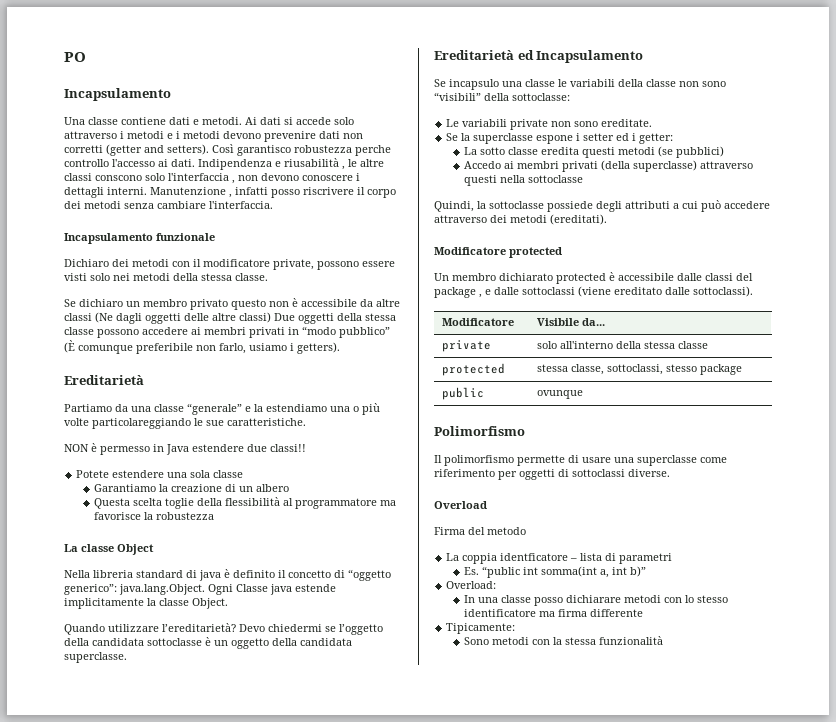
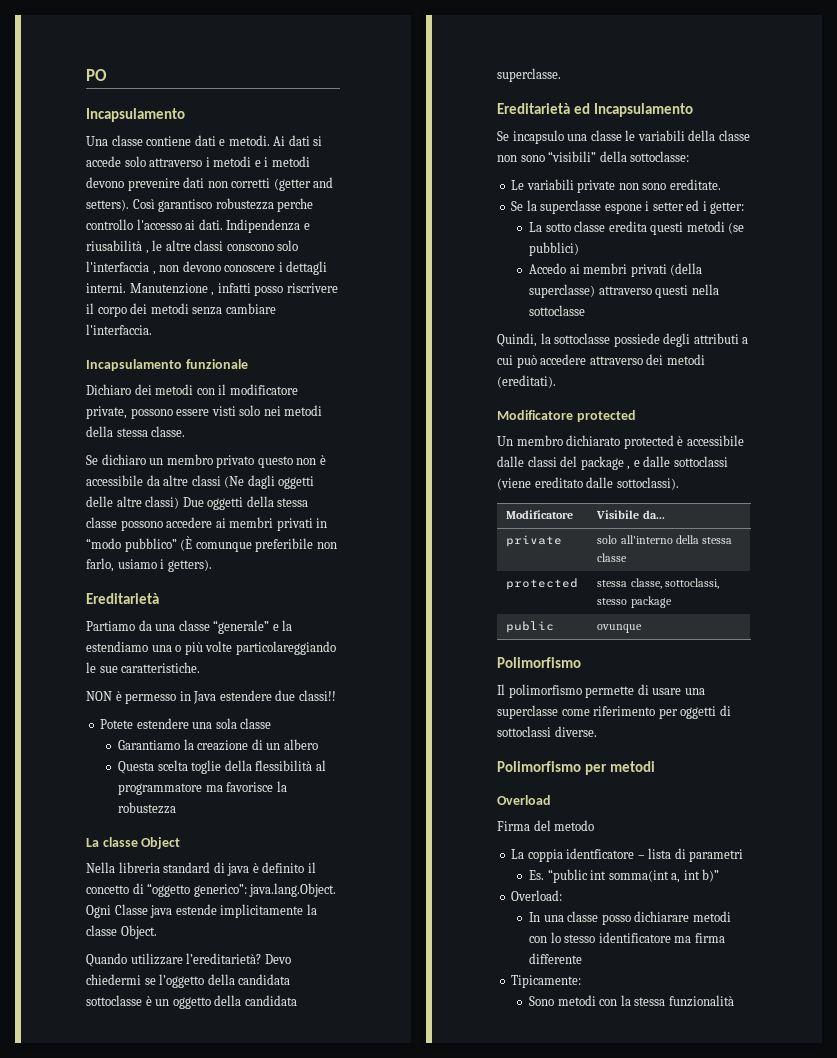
(670, 473) none -> [497,761,656,775] // Polimorfismo per metodi

